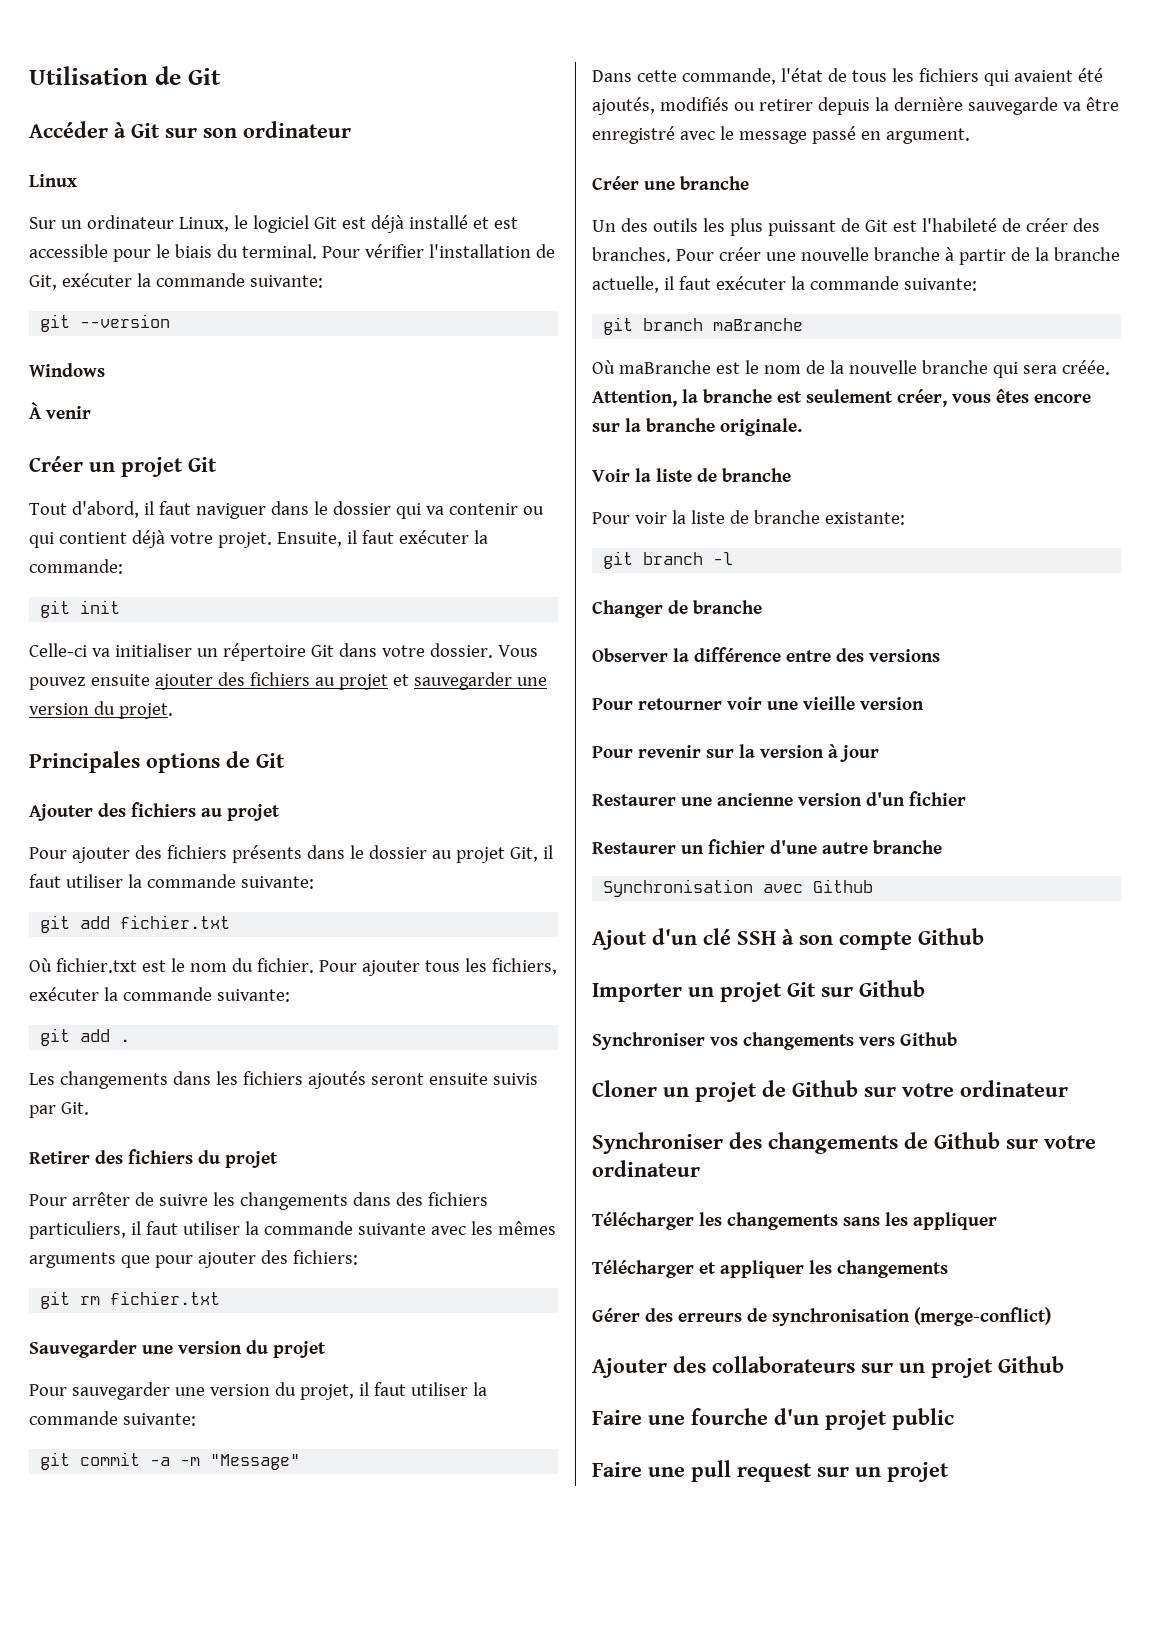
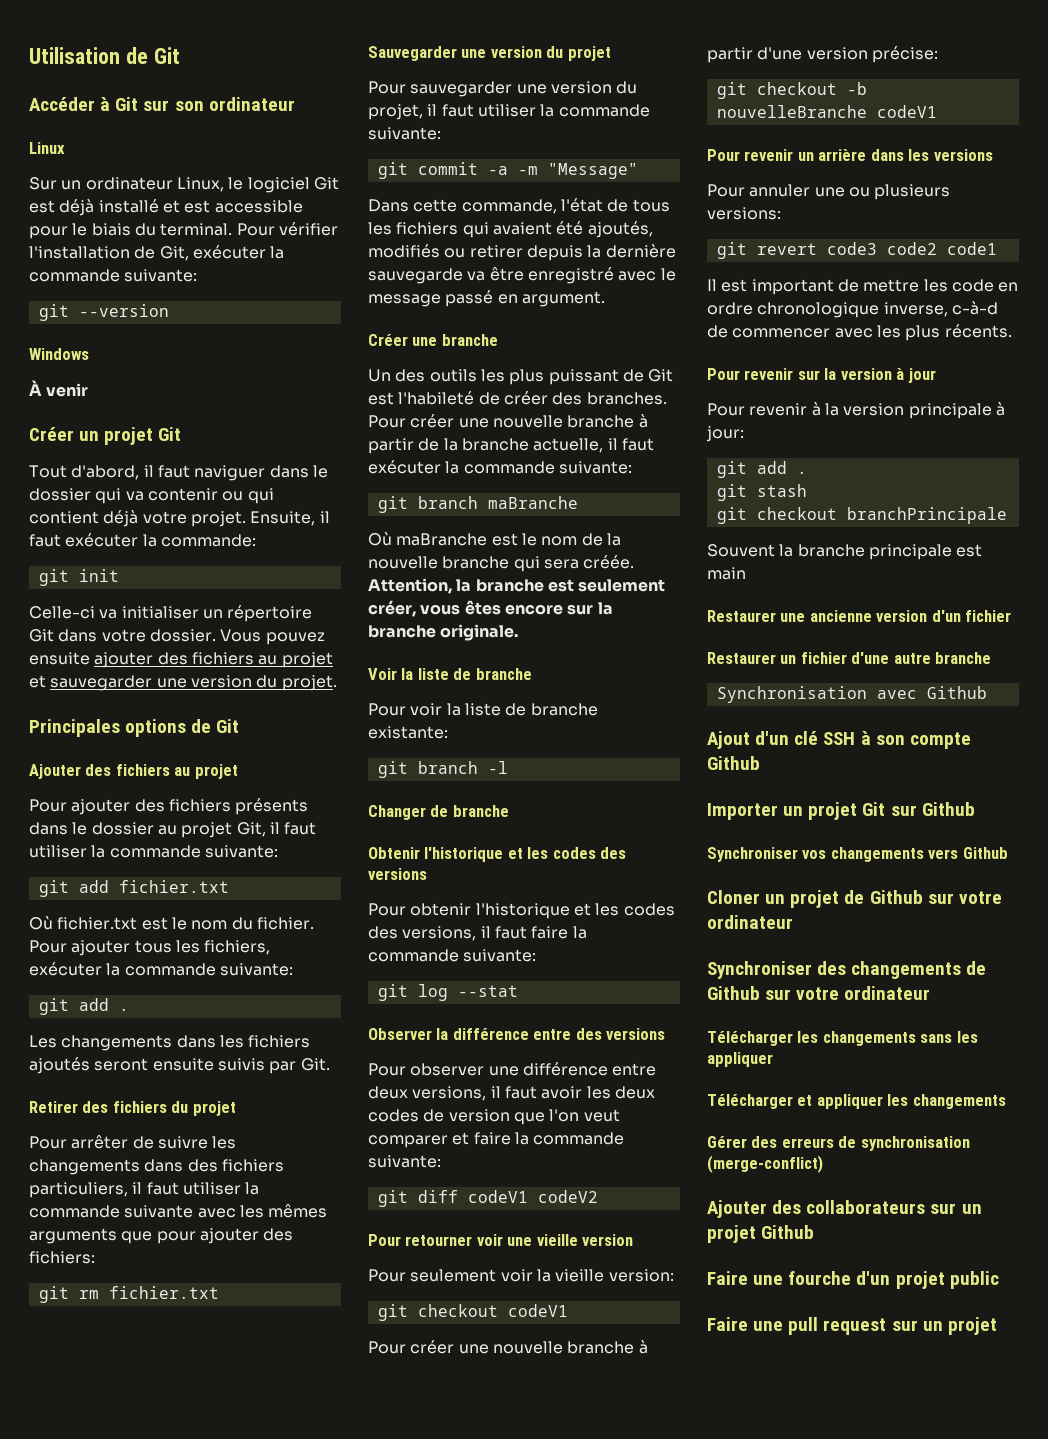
(762, 607) none -> [368,847,627,862] [368,868,427,880] [368,903,675,919] [368,926,587,941] [368,949,537,962] [377,984,518,1001] // Obtenir l'historique et les codes des versions // Pour obtenir l'historique et les codes des versions, il faut faire la commande suivante: // git log --stat
(940, 655) none -> [368,1062,657,1076] [368,1086,655,1101] [368,1109,620,1125] [368,1132,625,1148] [368,1155,441,1168] [377,1190,598,1207] // Pour observer une différence entre deux versions, il faut avoir les deux codes de version que l'on veut comparer et faire la commande suivante: // git diff codeV1 codeV2
(924, 703) none -> [368,1269,674,1282] [377,1304,568,1321] [368,1340,648,1354] [707,46,938,63] [716,82,867,99] [716,105,937,118] [707,149,993,161] [707,184,951,200] [707,207,781,220] [716,242,997,259] [707,279,1019,295] [707,301,998,318] [707,324,1012,341] // Pour seulement voir la vieille version: // git checkout codeV1 // Pour créer une nouvelle branche à partir d'une version précise: // git checkout -b nouvelleBranche codeV1 // Pour revenir un arrière dans les versions // Pour annuler une ou plusieurs versions: // git revert code3 code2 code1 // Il est important de mettre les code en ordre chronologique inverse, c-à-d de commencer avec les plus récents.
(879, 753) none -> [707,402,1005,419] [706,426,744,442] [716,461,807,478] [716,484,807,501] [716,507,1007,524] [707,544,983,560] [707,567,746,580] // Pour revenir à la version principale à jour: // git add . // git stash // git checkout branchPrincipale // Souvent la branche principale est main

